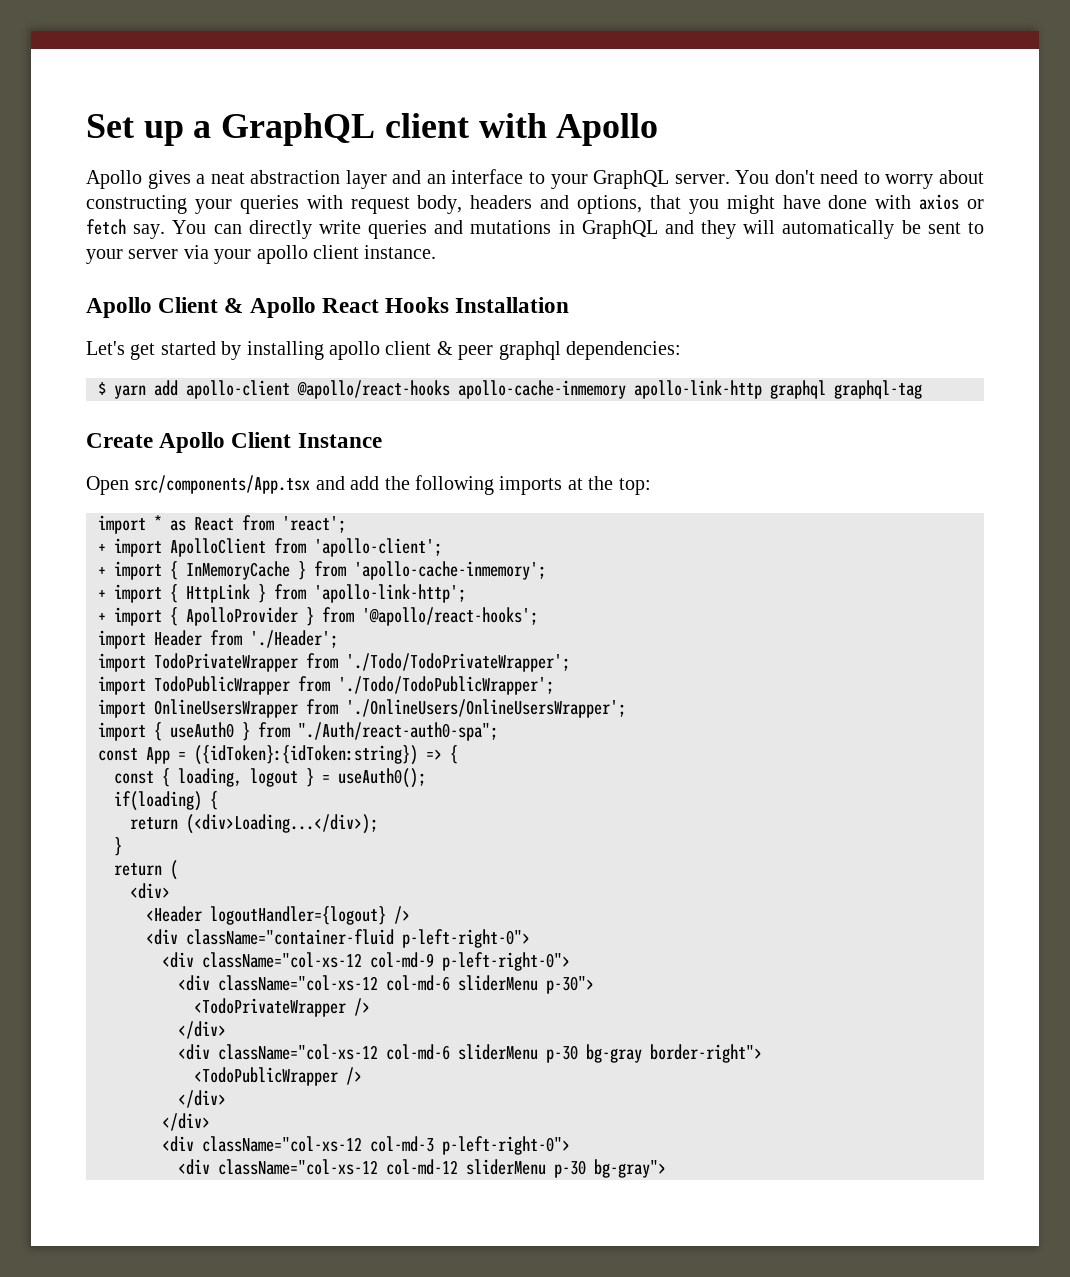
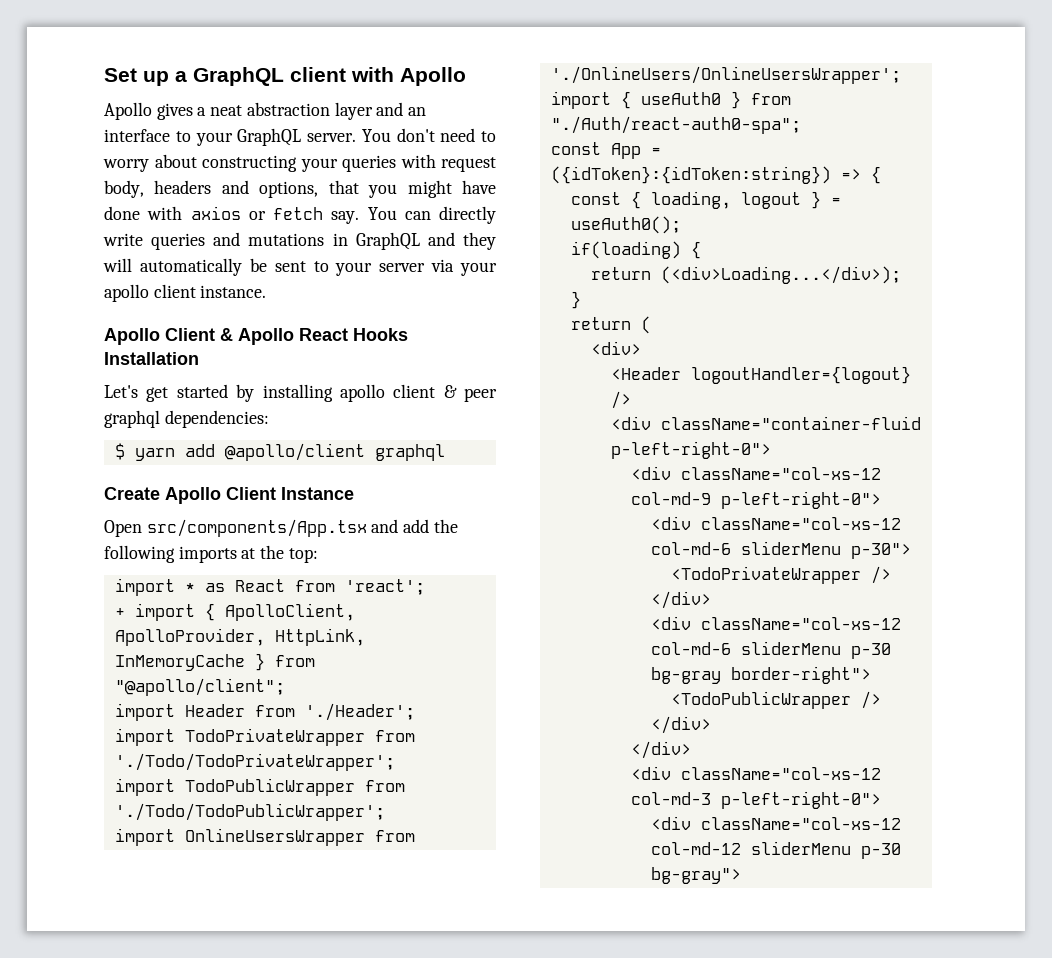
[186,380,922,399] apollo-client @apollo/react-hooks apollo-cache-inmemory apollo-link-http graphql graphql-tag -> [224,443,445,461] @apollo/client graphql
[170,538,442,557] [98,561,546,580] [98,584,466,603] [98,607,538,626] ApolloClient from 'apollo-client'; // + import { InMemoryCache } from 'apollo-cache-inmemory'; // + import { HttpLink } from 'apollo-link-http'; // + import { ApolloProvider } from '@apollo/react-hooks'; -> [204,603,355,621] [114,628,365,646] [114,653,315,671] [114,678,285,696] { ApolloClient, ApolloProvider, HttpLink, InMemoryCache } from "@apollo/client";

